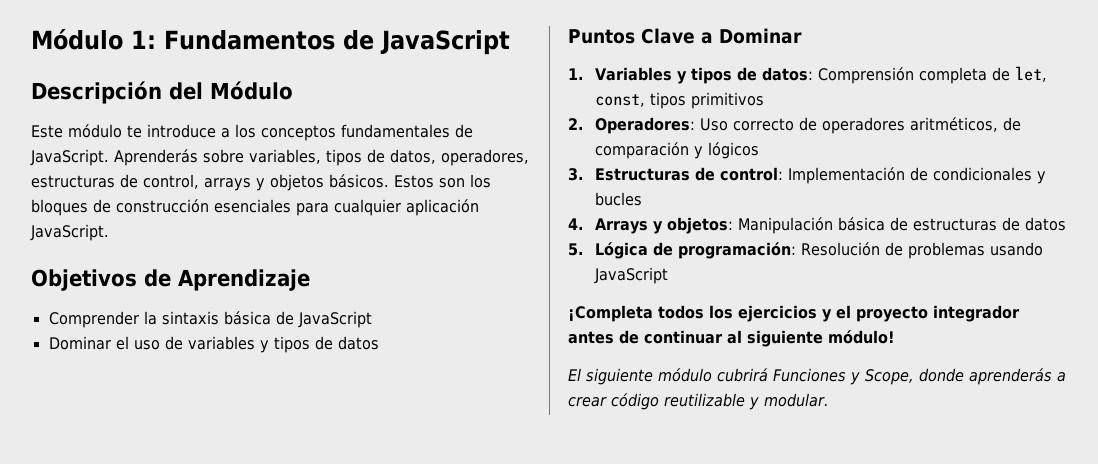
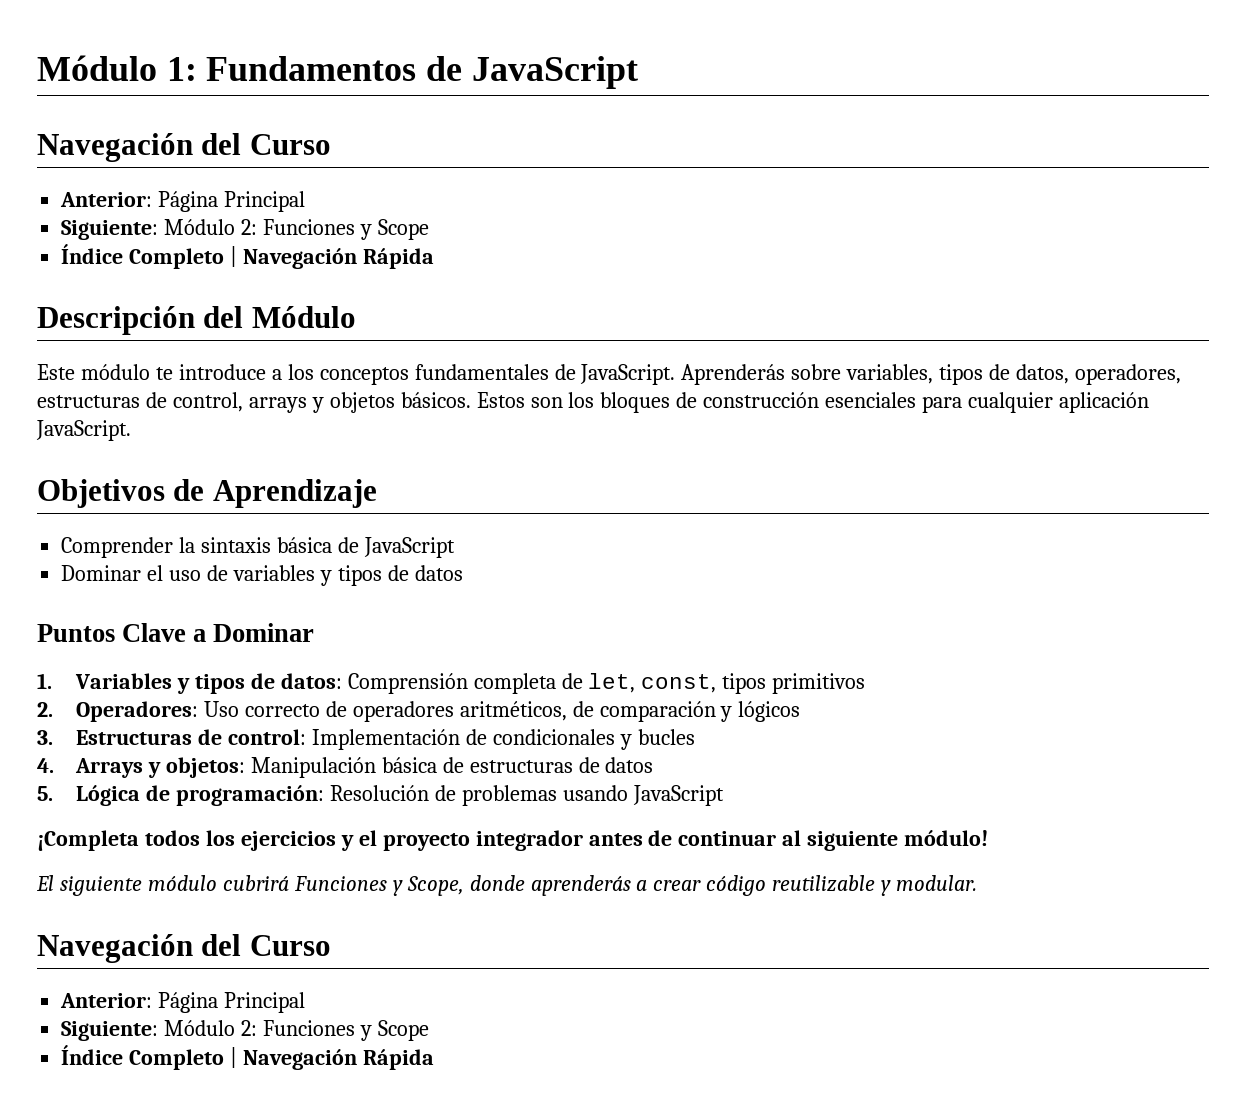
(510, 42) none -> [37,133,331,162] [60,191,306,212] [61,219,429,240] [61,244,434,269] // Navegación del Curso // Anterior: Página Principal // Siguiente: Módulo 2: Funciones y Scope // Índice Completo | Navegación Rápida
(829, 400) none -> [37,934,331,963] [60,992,306,1013] [61,1020,429,1041] [61,1045,434,1070] // Navegación del Curso // Anterior: Página Principal // Siguiente: Módulo 2: Funciones y Scope // Índice Completo | Navegación Rápida

